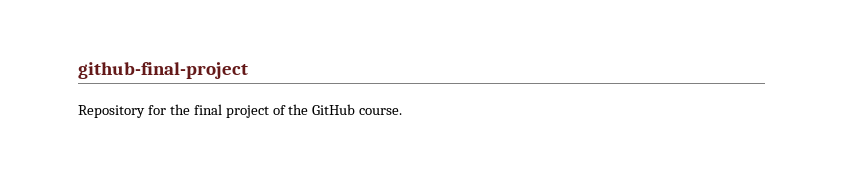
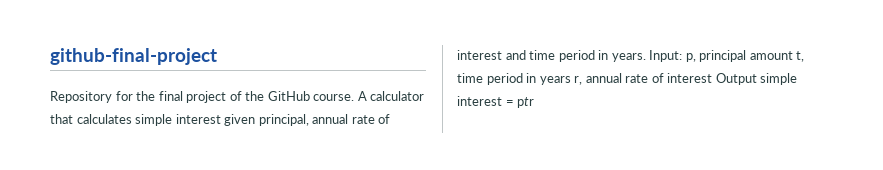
(403, 111) none -> [357,91,425,101] [50,114,391,126] [457,50,805,62] [457,73,798,85] [457,96,535,108] A calculator that calculates simple interest given principal, annual rate of interest and time period in years. Input: p, principal amount t, time period in years r, annual rate of interest Output simple interest = ptr

